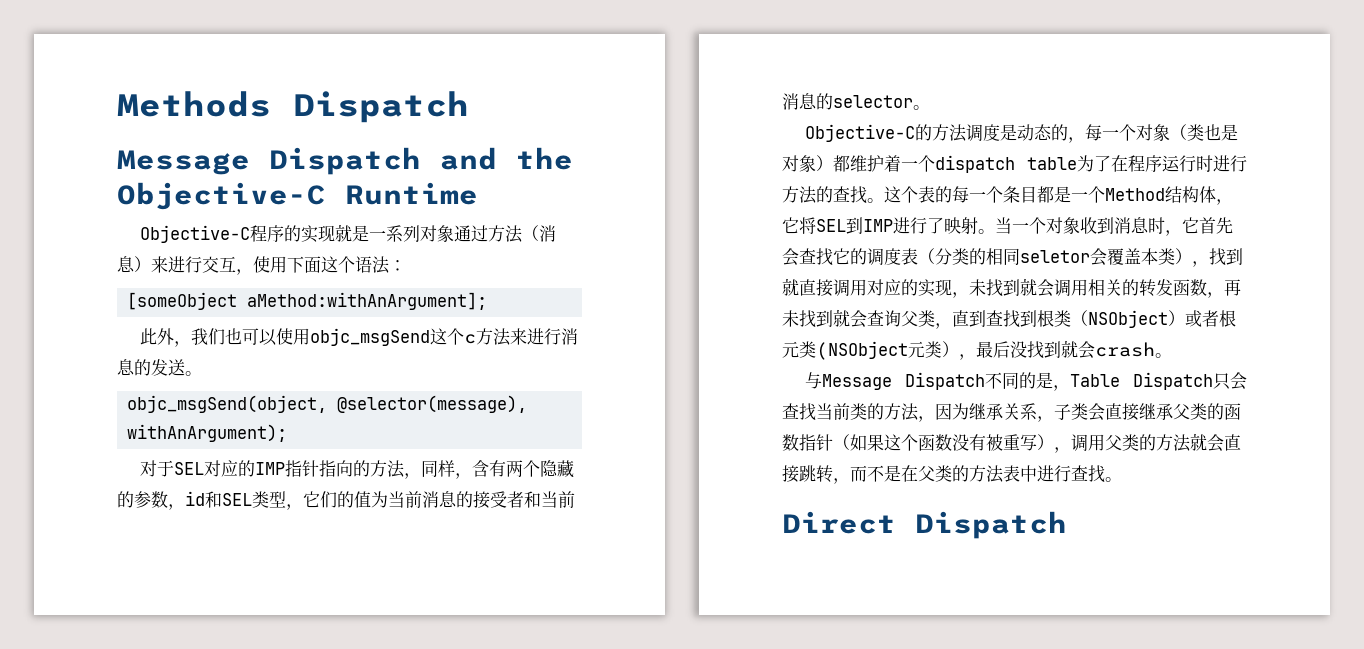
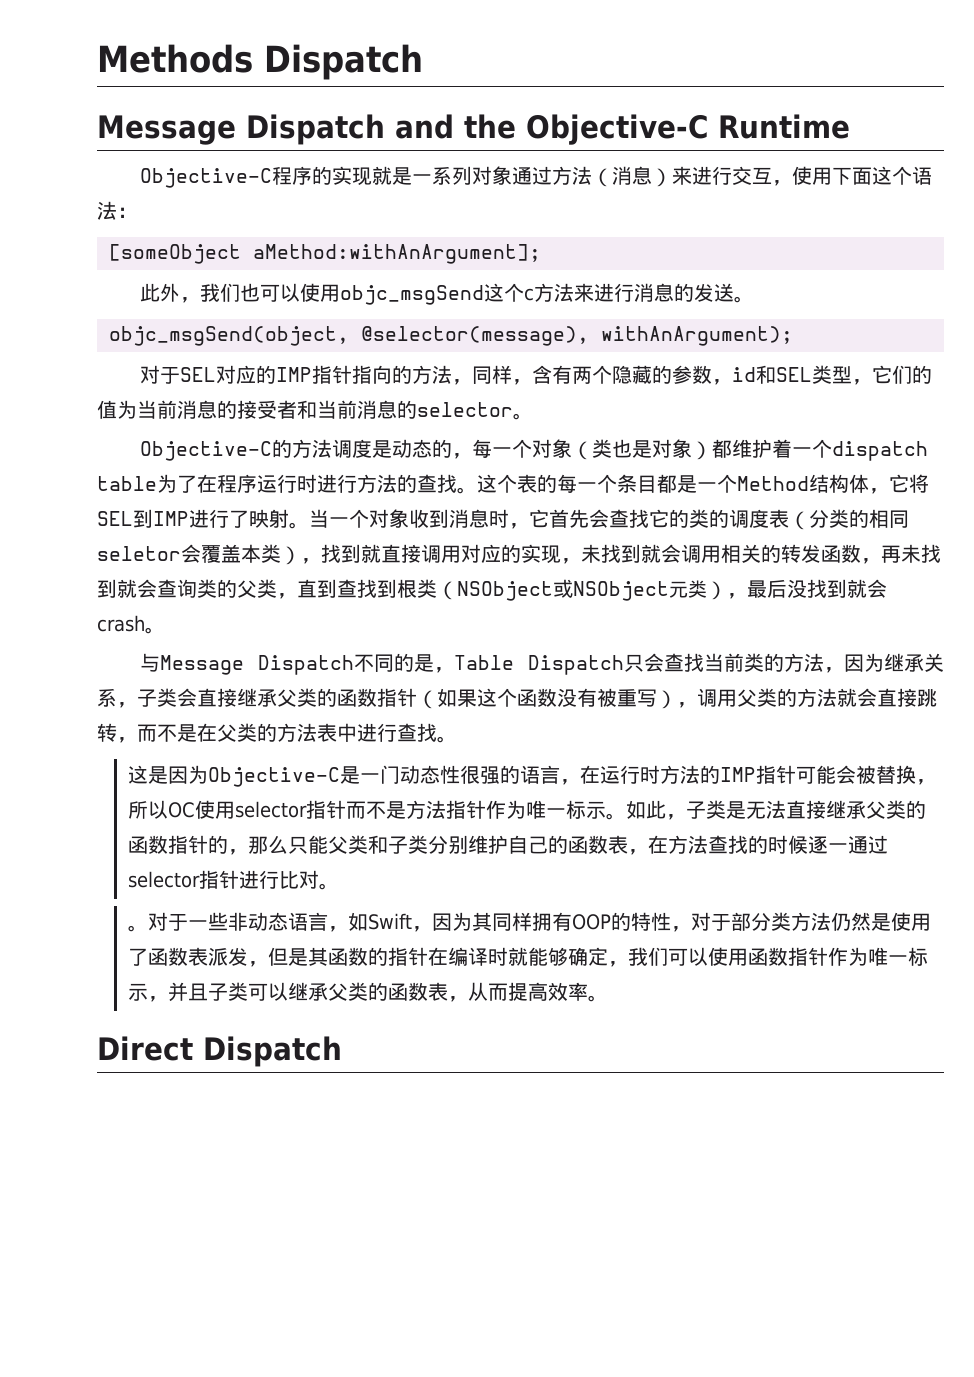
(867, 256) none -> [689,509,729,528] 类的
(901, 318) none -> [197,579,237,598] 类的
[1168,310,1236,327] [782,341,908,360] ）或者根元类(NSObject -> [553,579,669,601] 或NSObject
(1122, 479) none -> [127,765,936,787] [127,800,926,820] [127,835,888,855] [127,870,339,890] [127,912,931,932] [127,947,928,967] [127,982,608,1002] // 这是因为Objective-C是一门动态性很强的语言，在运行时方法的IMP指针可能会被替换，所以OC使用selector指针而不是方法指针作为唯一标示。如此，子类是无法直接继承父类的函数指针的，那么只能父类和子类分别维护自己的函数表，在方法查找的时候逐一通过selector指针进行比对。 // 。对于一些非动态语言，如Swift，因为其同样拥有OOP的特性，对于部分类方法仍然是使用了函数表派发，但是其函数的指针在编译时就能够确定，我们可以使用函数指针作为唯一标示，并且子类可以继承父类的函数表，从而提高效率。

